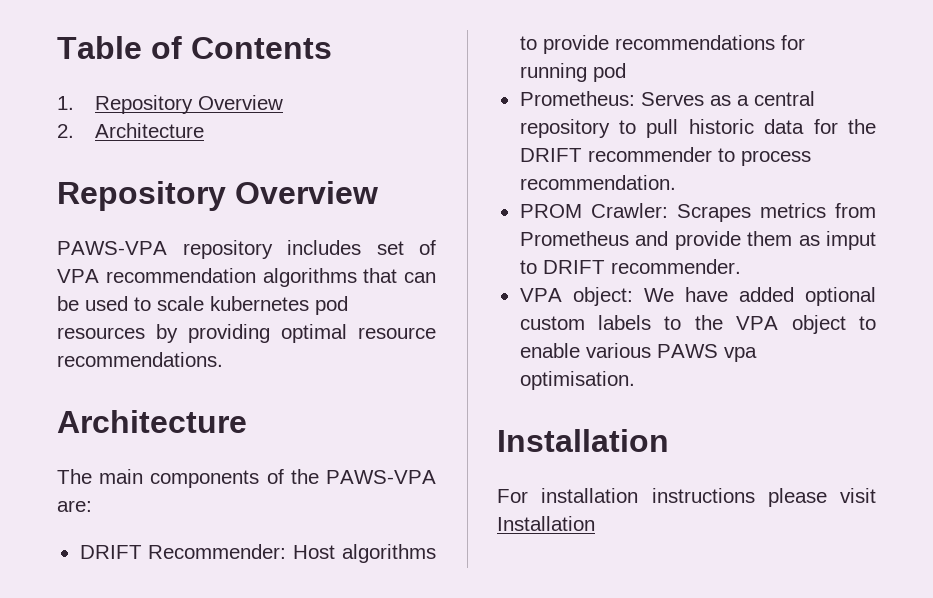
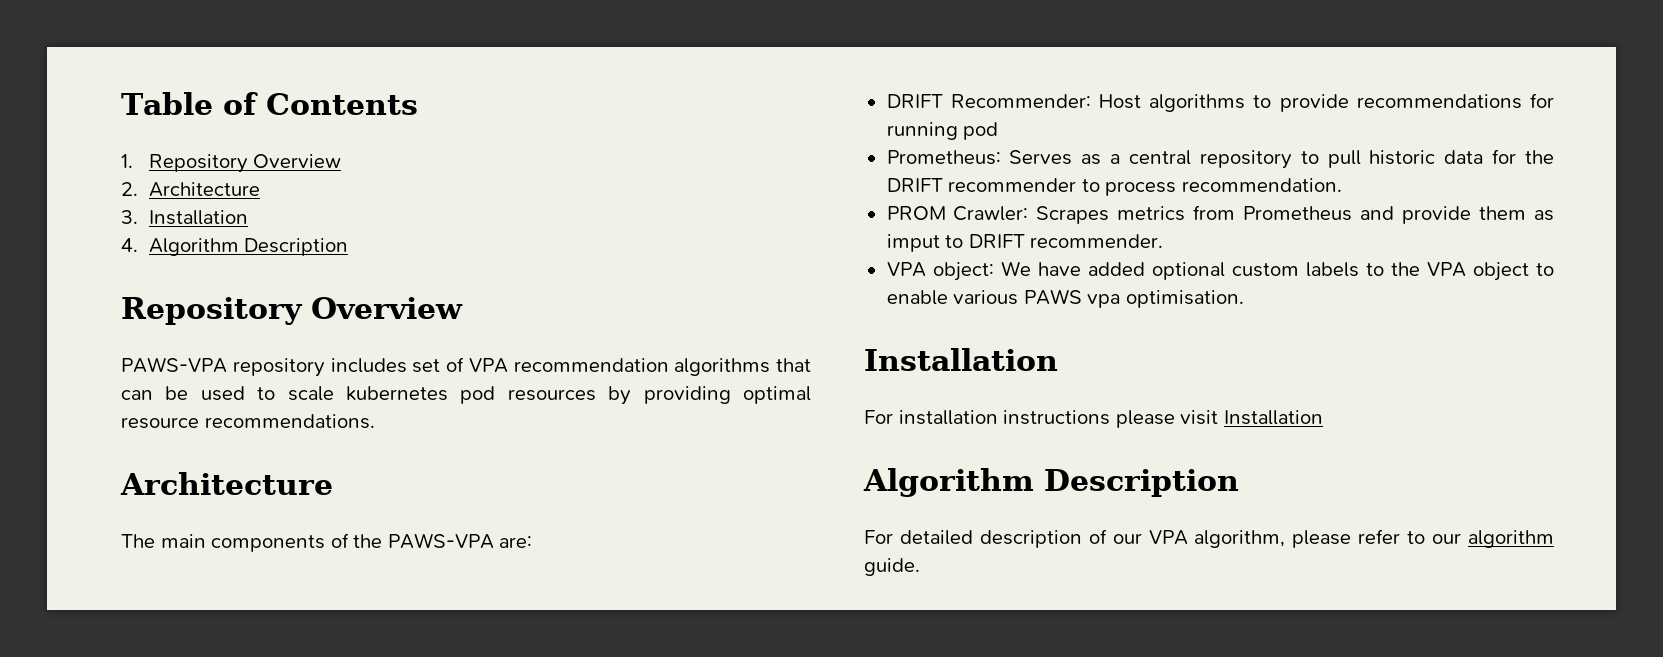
(204, 130) none -> [121,210,248,225] [121,238,349,256] // 3. Installation // 4. Algorithm Description
(595, 523) none -> [863,468,1239,497] [864,529,1554,548] [864,558,920,576] // Algorithm Description // For detailed description of our VPA algorithm, please refer to our algorithm guide.

